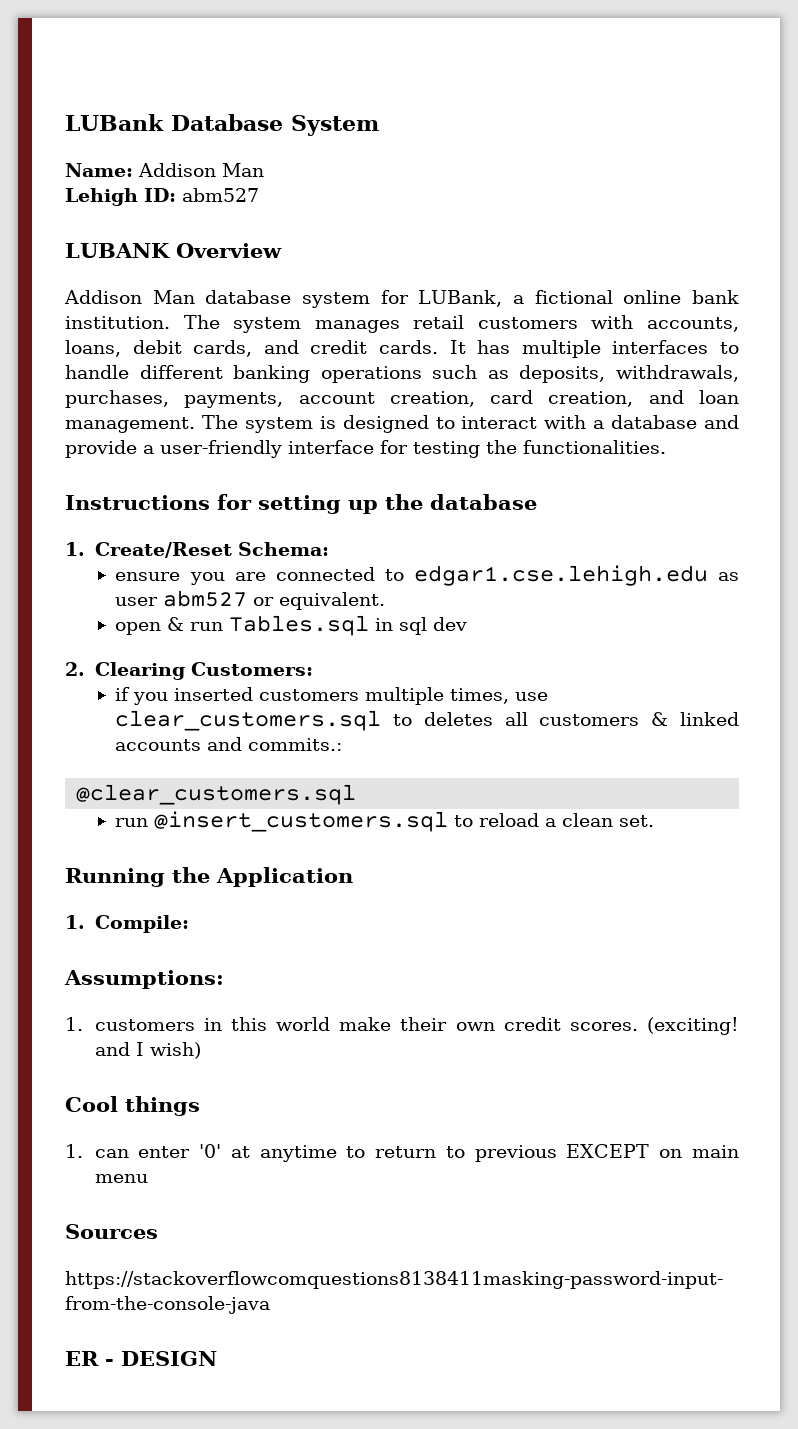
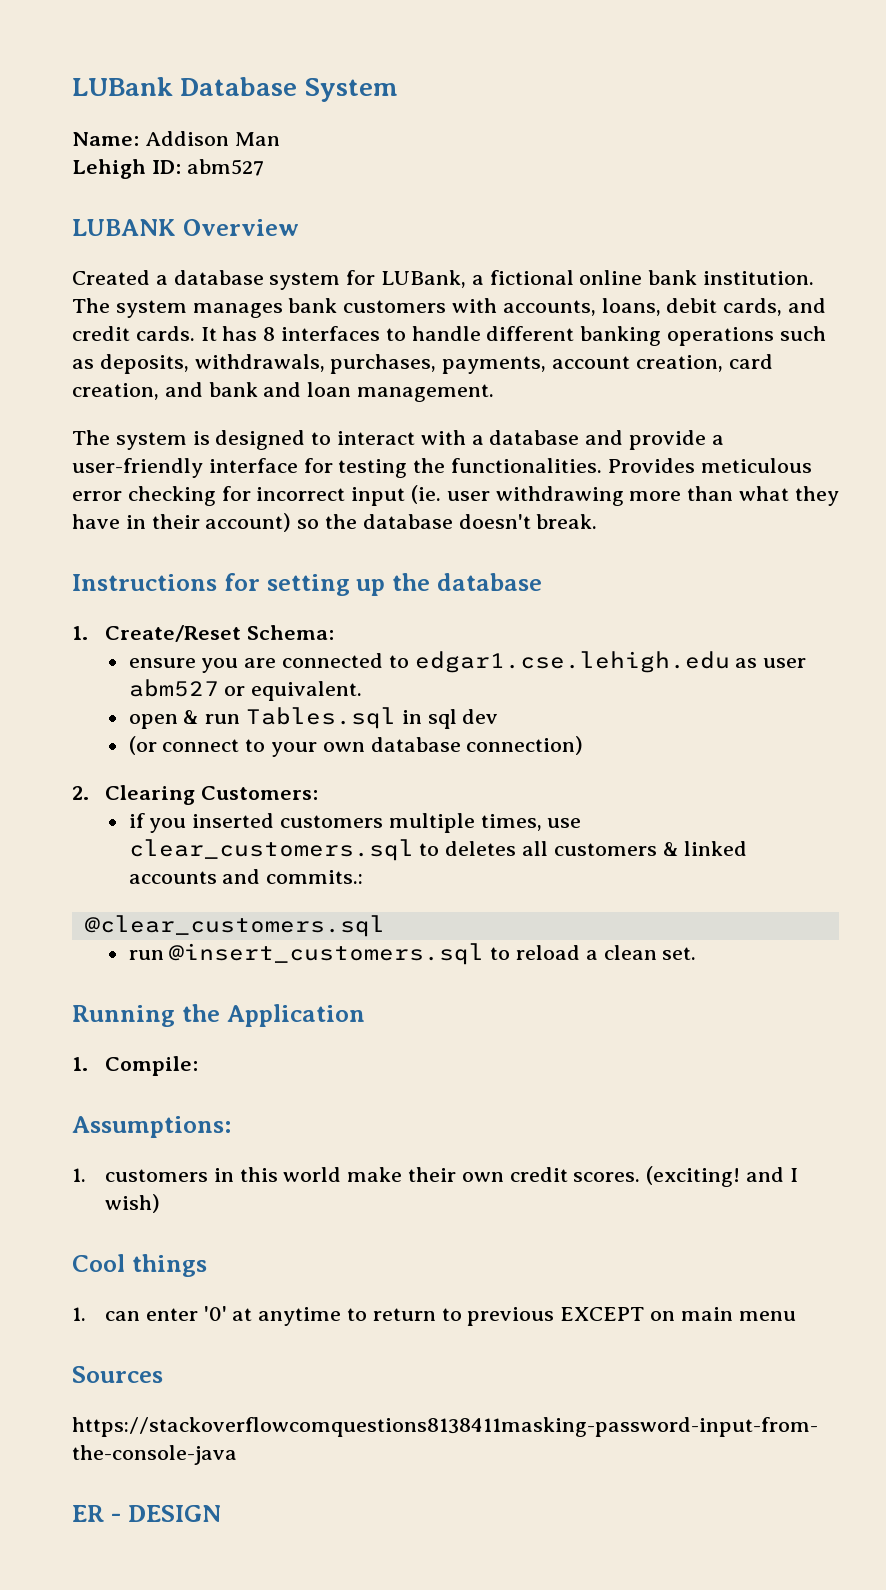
[64,290,195,304] Addison Man -> [72,270,168,285] Created a
[413,315,465,329] retail -> [288,298,338,313] bank
[521,340,601,358] multiple -> [263,327,276,341] 8
(684, 397) none -> [208,382,302,397] bank and
(195, 425) none -> (495, 393) //
(666, 447) none -> [607,458,812,473] [72,485,839,506] [72,513,598,532] Provides meticulous error checking for incorrect input (ie. user withdrawing more than what they have in their account) so the database doesn't break.
(468, 624) none -> [128,736,584,757] // (or connect to your own database connection)

